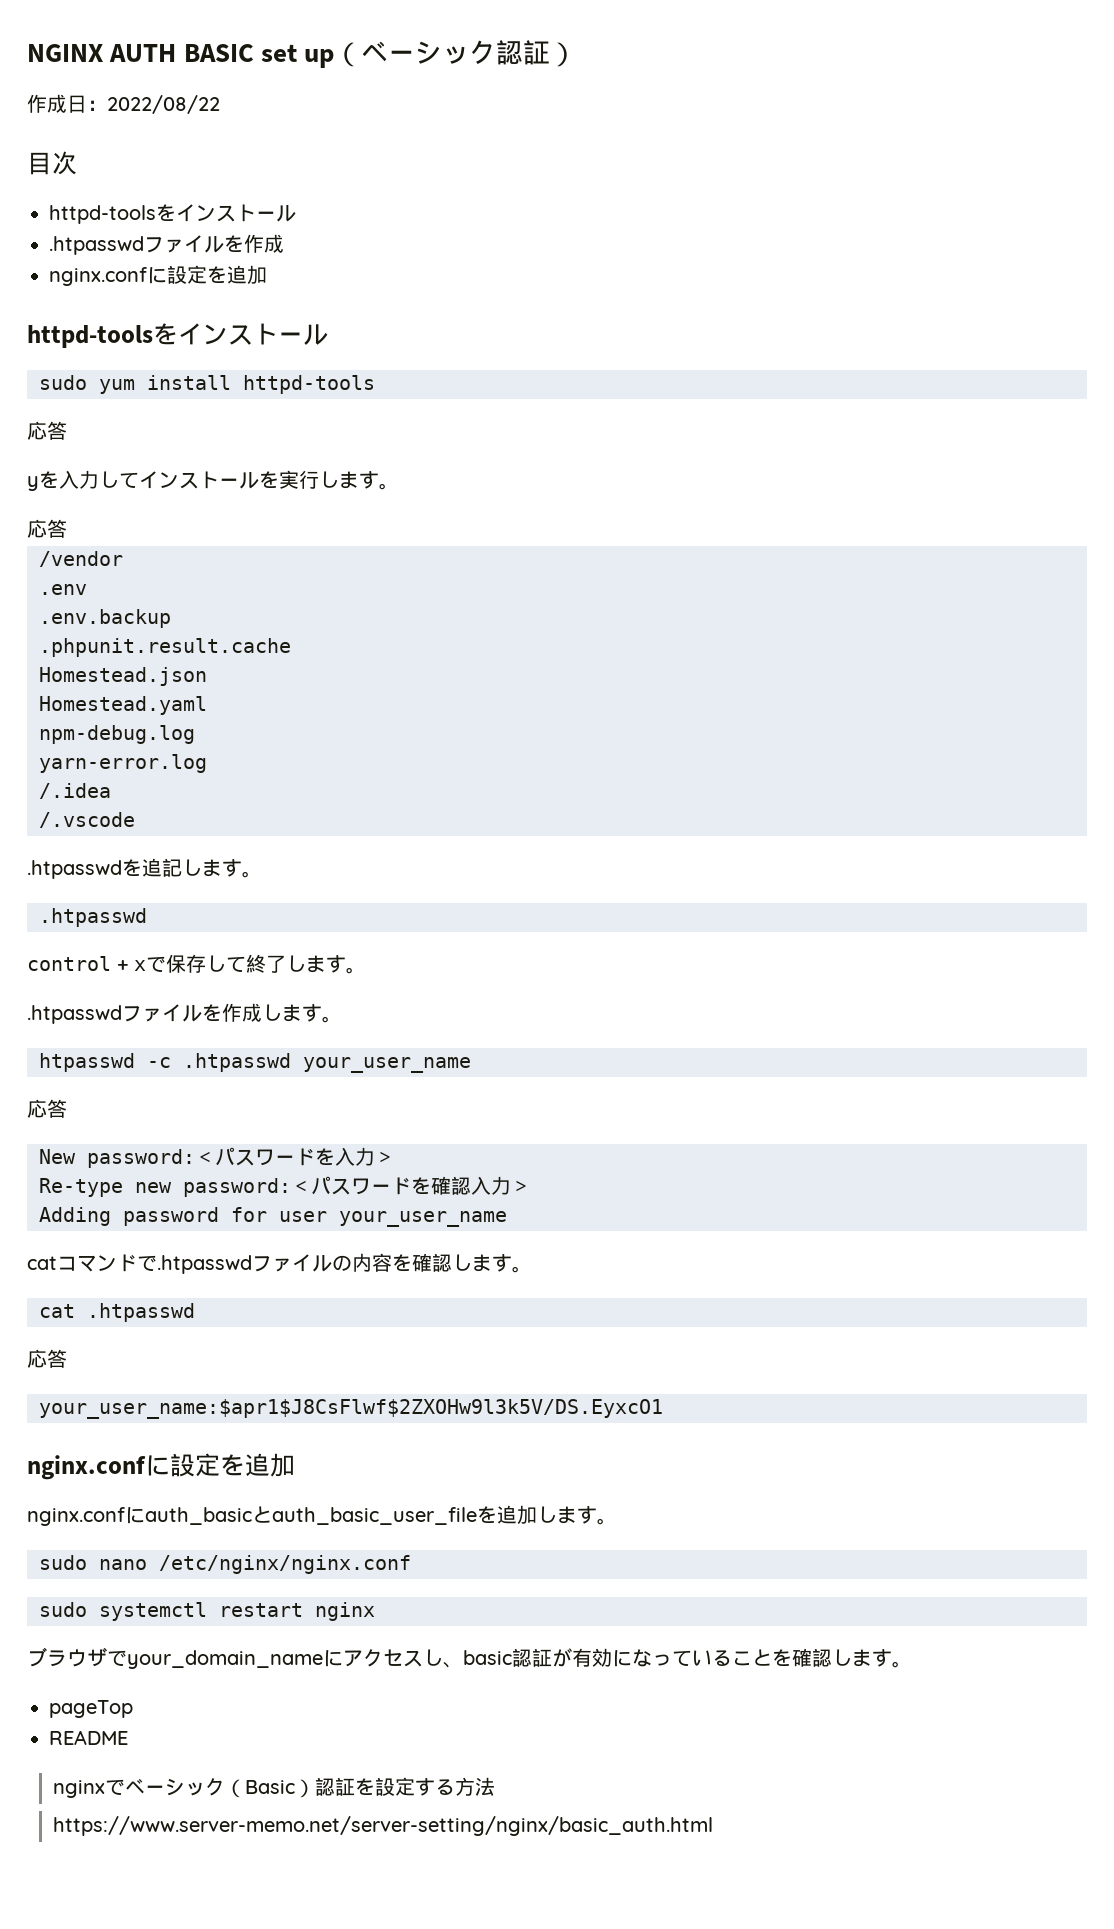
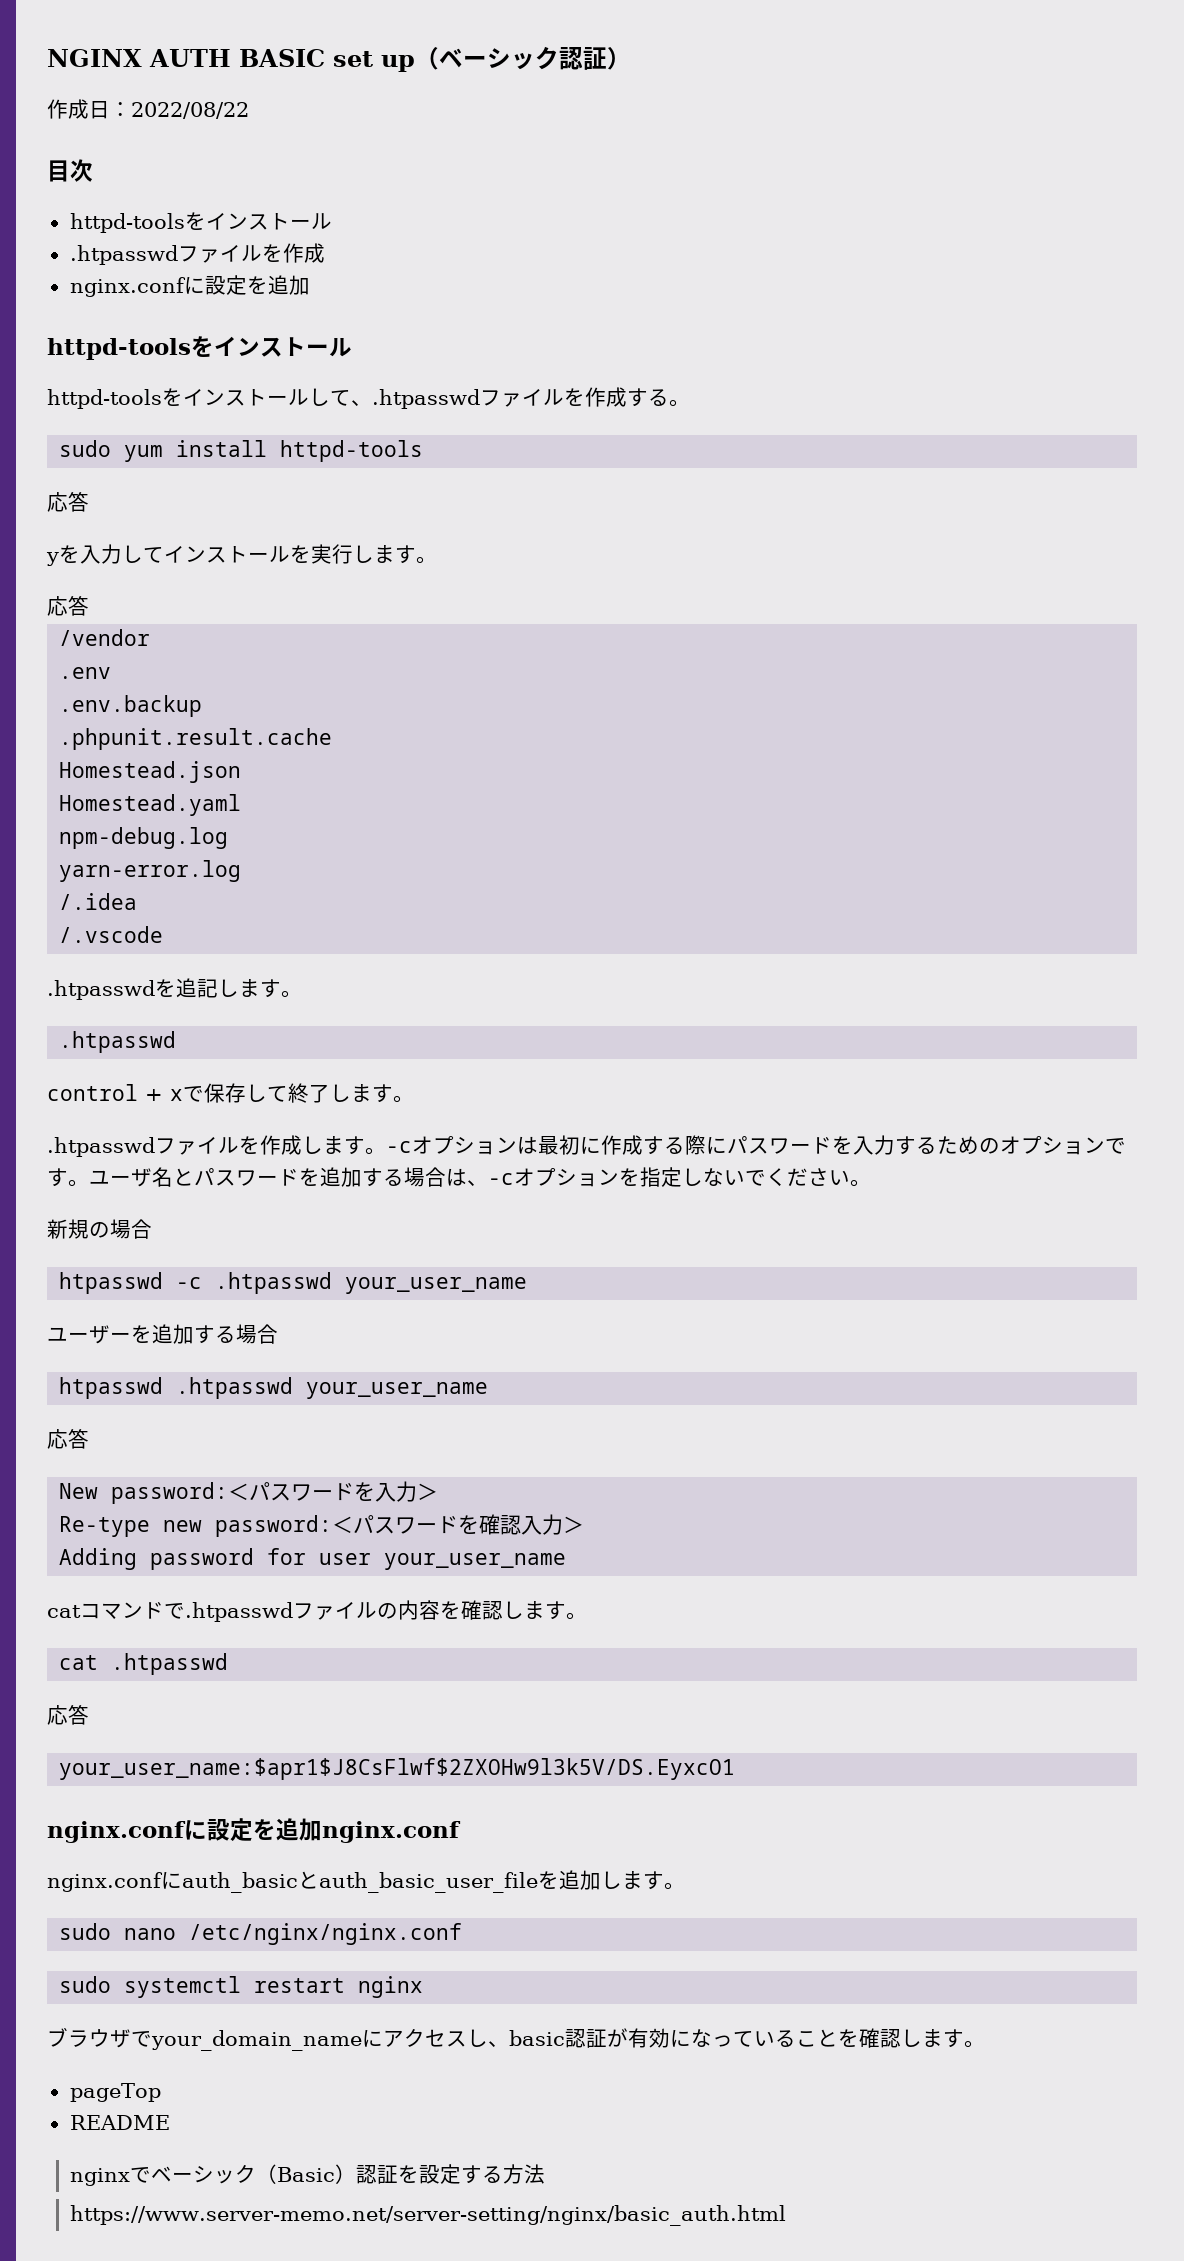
(328, 334) none -> [47,387,690,409] // httpd-toolsをインストールして、.htpasswdファイルを作成する。
[39,1053,171,1072] // htpasswd -c -> [386,1135,1126,1155] [47,1167,871,1187] [47,1219,152,1239] [59,1272,528,1294] [47,1324,278,1344] [59,1377,164,1399] -cオプションは最初に作成する際にパスワードを入力するためのオプションです。ユーザ名とパスワードを追加する場合は、-cオプションを指定しないでください。 // 新規の場合 // htpasswd -c .htpasswd your_user_name // ユーザーを追加する場合 // htpasswd
(295, 1465) none -> [322,1821,461,1843] nginx.conf

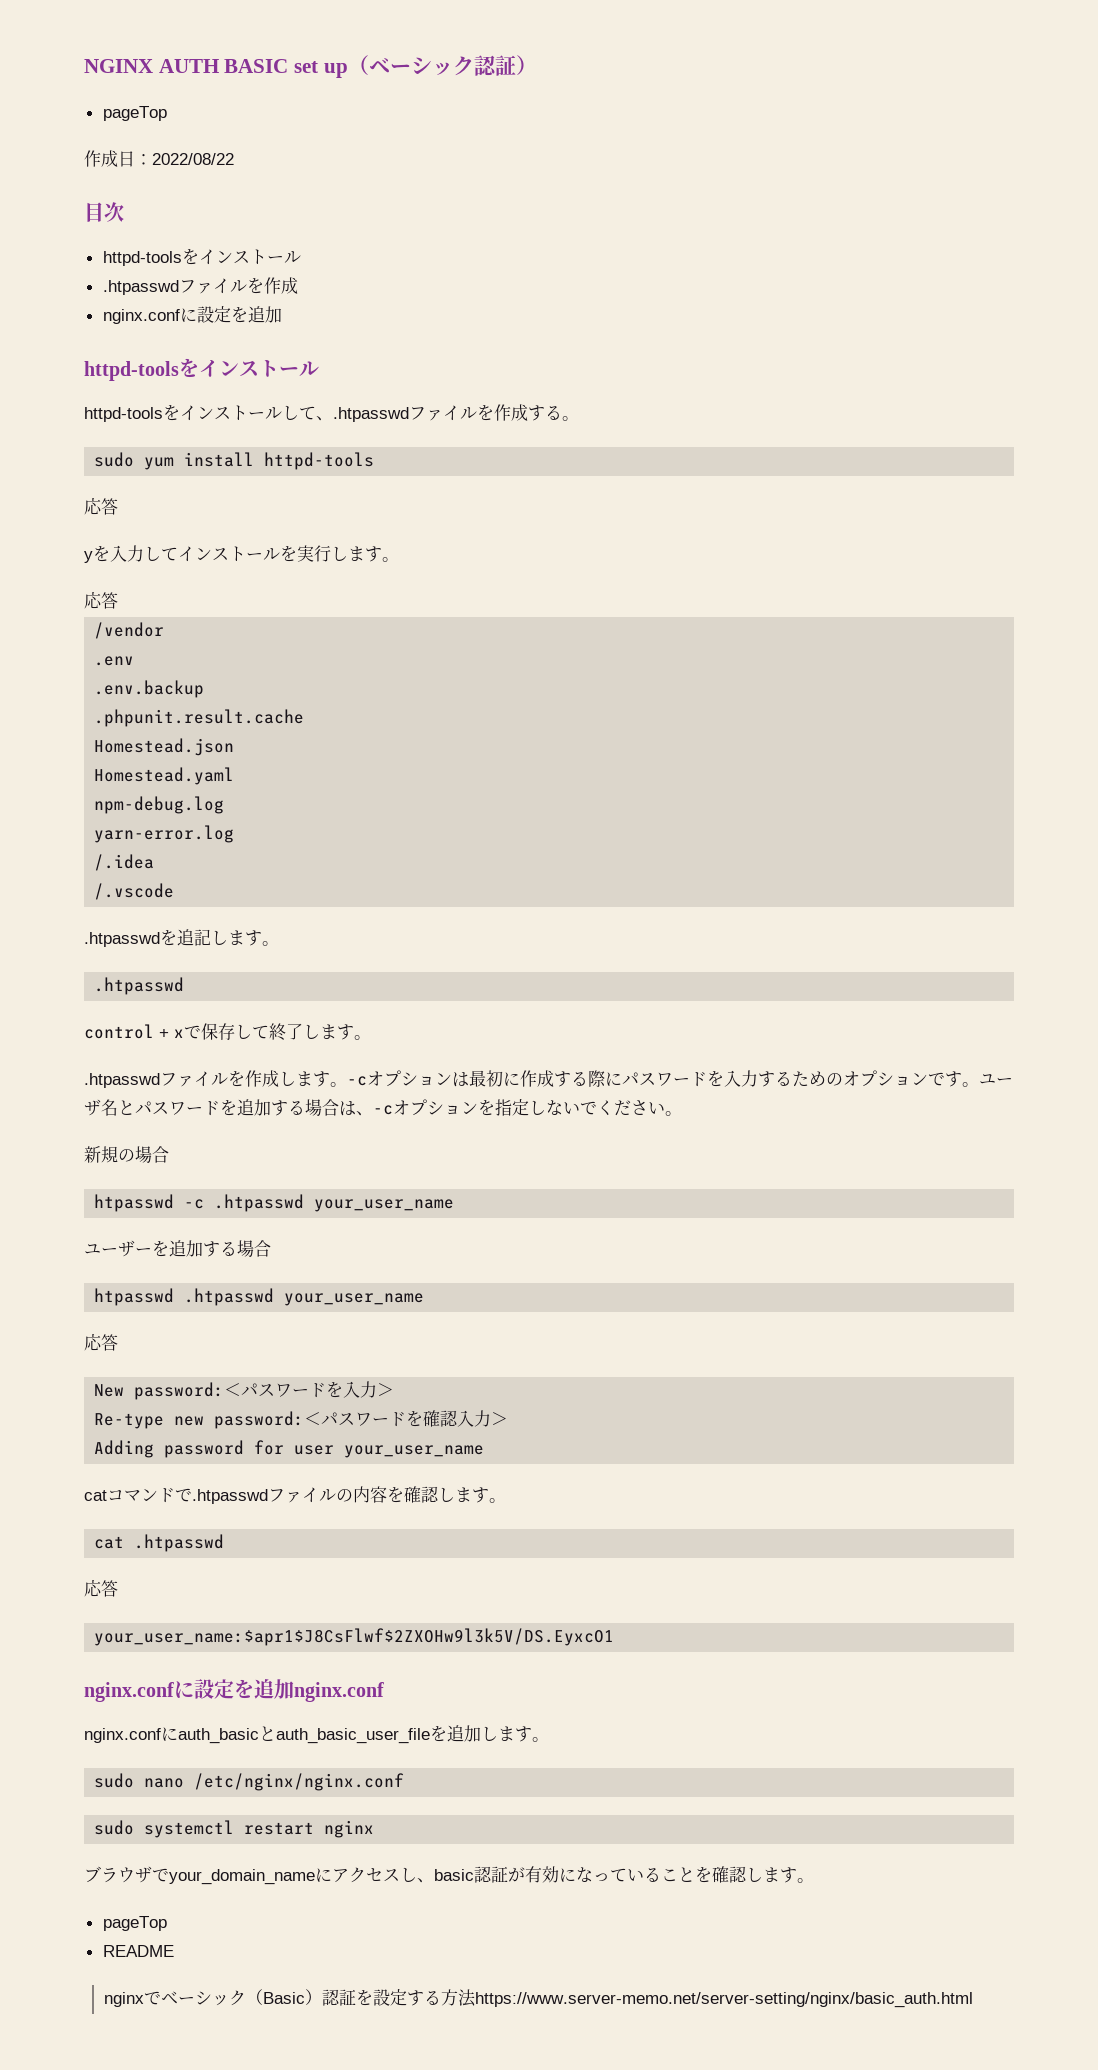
(631, 58) none -> [102,106,167,121] // pageTop
(546, 2174) // -> (476, 1998) none

